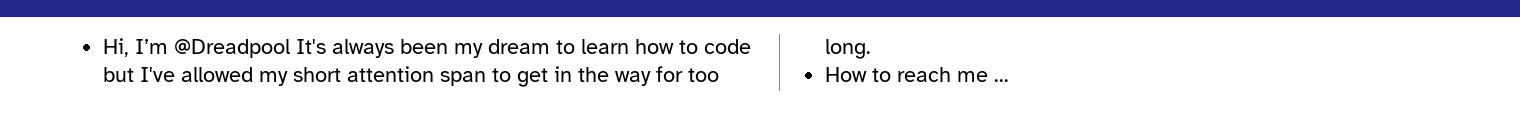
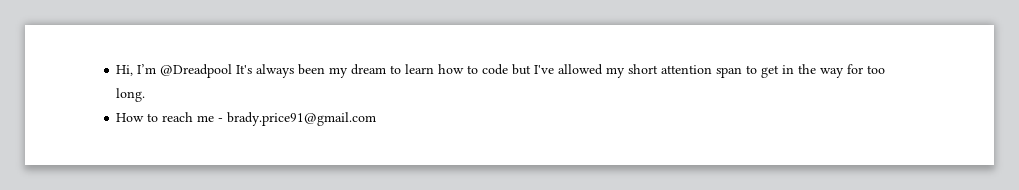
[994,79,1010,82] ... -> [218,112,377,126] - brady.price91@gmail.com

